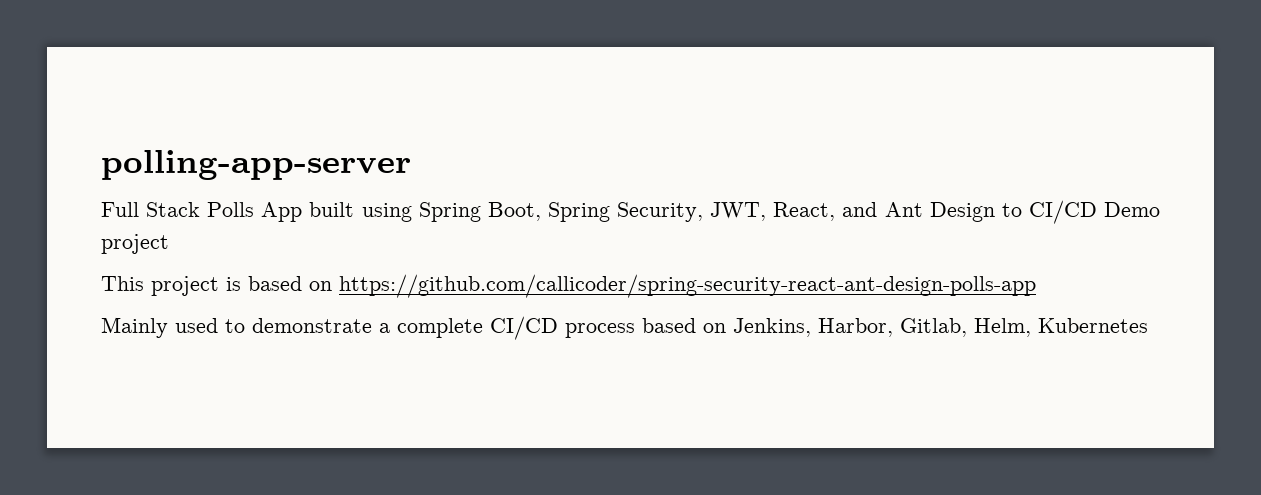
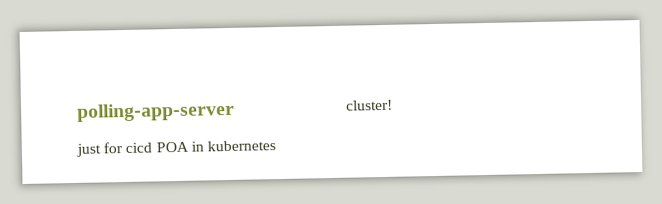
[101,200,1160,224] [101,234,169,254] [101,274,1036,298] [101,316,1148,340] Full Stack Polls App built using Spring Boot, Spring Security, JWT, React, and Ant Design to CI/CD Demo project // This project is based on https://github.com/callicoder/spring-security-react-ant-design-polls-app // Mainly used to demonstrate a complete CI/CD process based on Jenkins, Harbor, Gitlab, Helm, Kubernetes -> [76,140,276,157] [345,99,393,111] just for cicd POA in kubernetes cluster!

